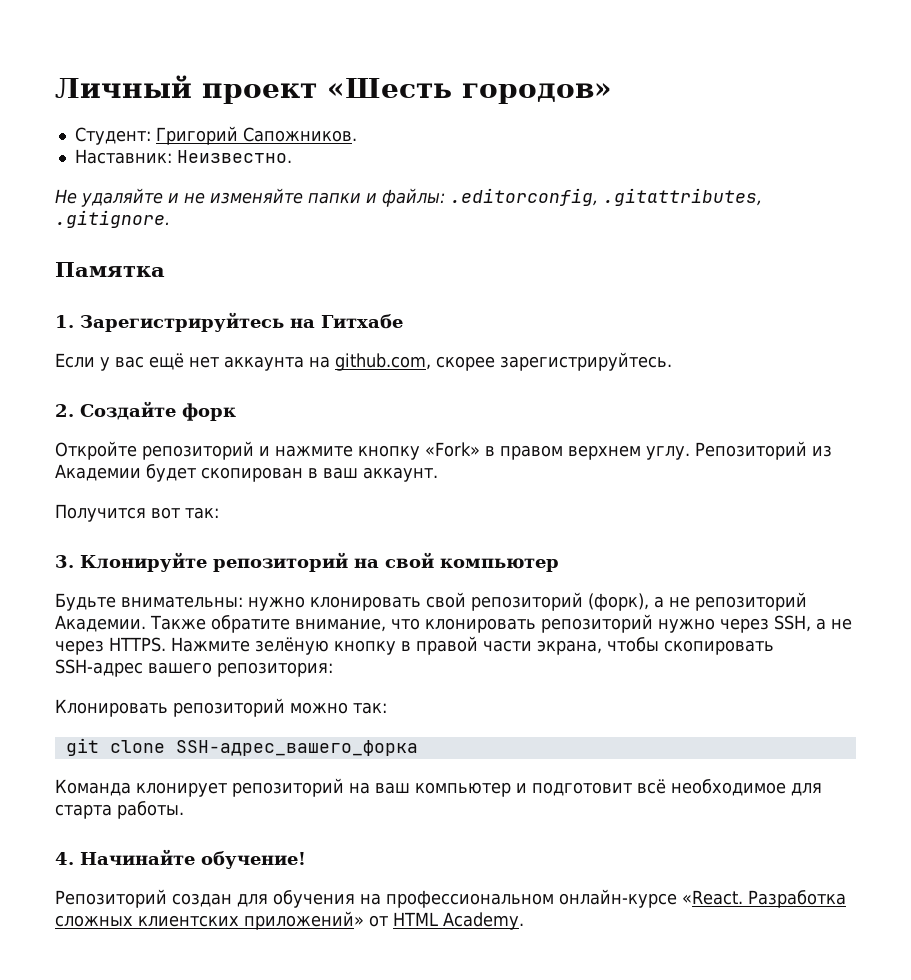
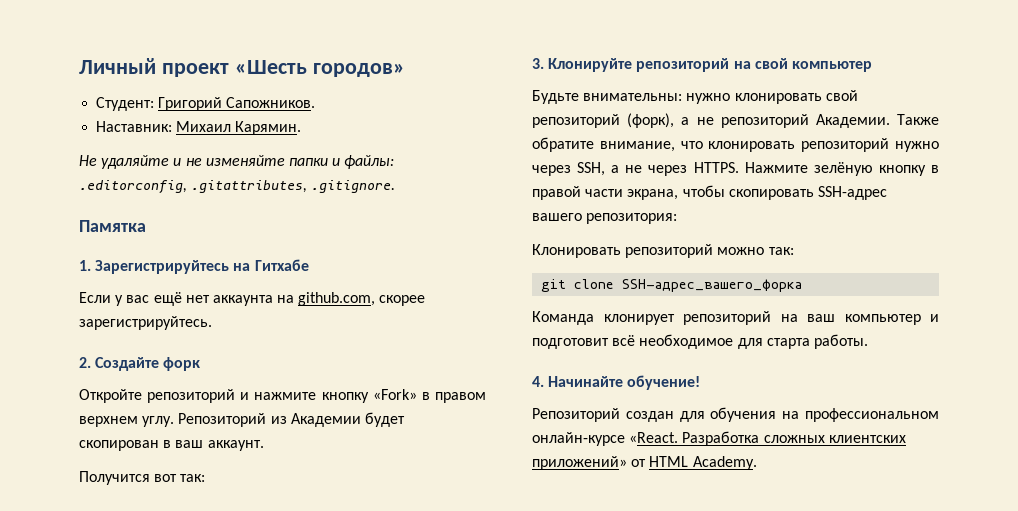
[176,150,292,163] Неизвестно. -> [176,121,302,135] Михаил Карямин.

